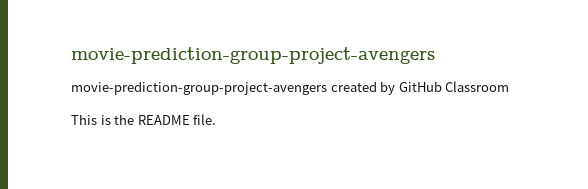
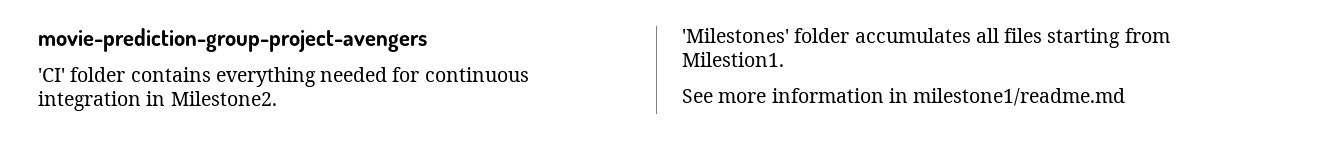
[71,81,510,95] [71,114,217,125] movie-prediction-group-project-avengers created by GitHub Classroom // This is the README file. -> [38,67,529,87] [38,91,277,111] [682,28,1170,48] [682,52,784,67] [682,88,1126,106] 'CI' folder contains everything needed for continuous integration in Milestone2. // 'Milestones' folder accumulates all files starting from Milestion1. // See more information in milestone1/readme.md

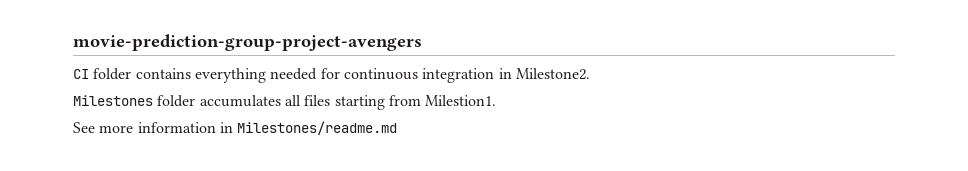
[38,68,65,82] 'CI' -> [73,69,89,79] CI
[682,28,789,43] 'Milestones' -> [73,95,153,106] Milestones
[913,88,1126,106] milestone1/readme.md -> [237,121,398,135] Milestones/readme.md

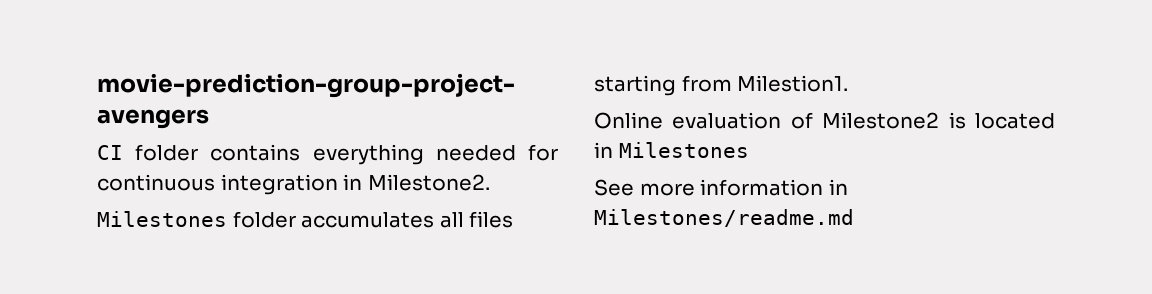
(497, 100) none -> [594,112,1055,129] [594,142,749,158] // Online evaluation of Milestone2 is located in Milestones

